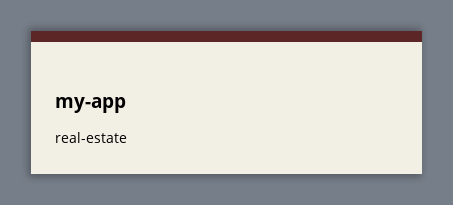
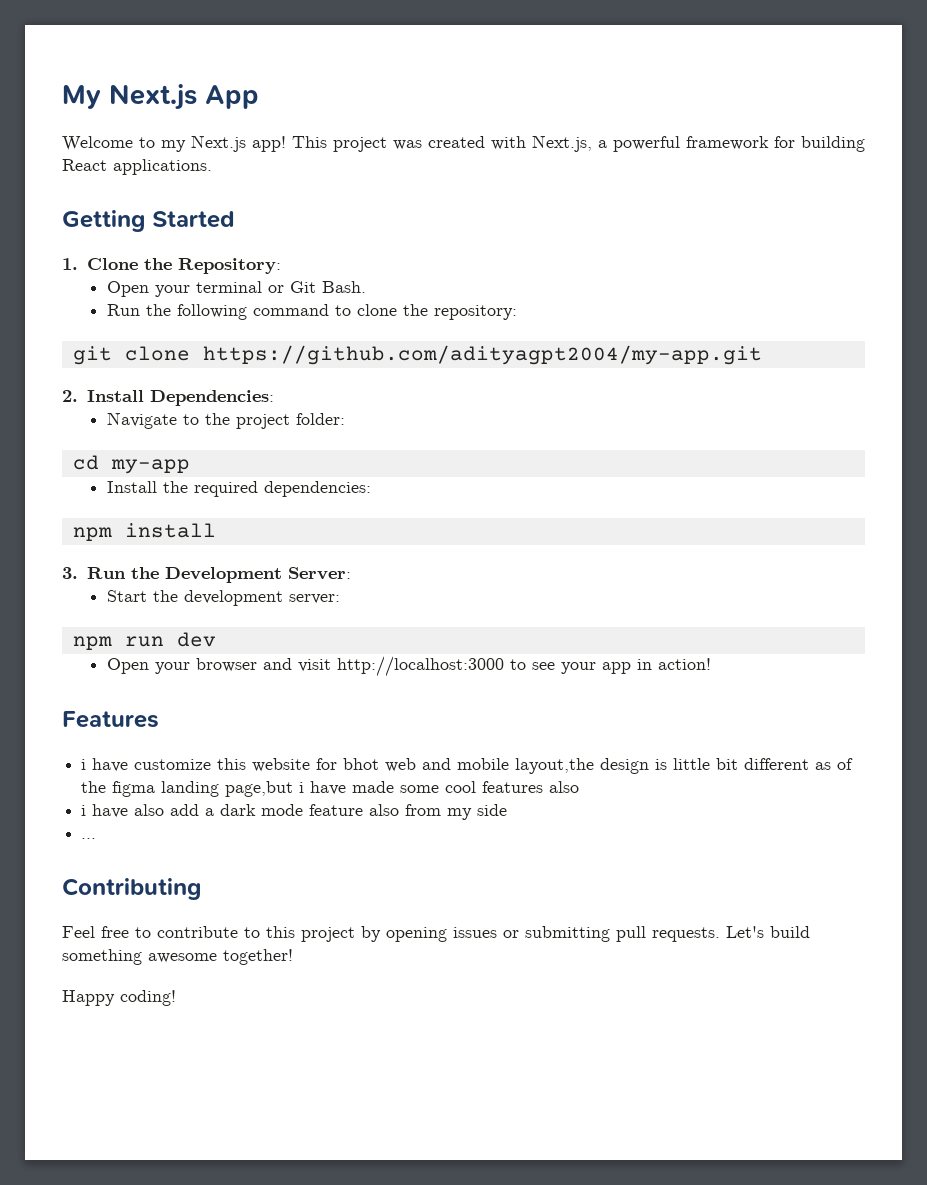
[55,97,126,113] [55,132,127,143] my-app // real-estate -> [62,84,259,110] [62,135,865,152] [62,159,212,175] [62,210,235,232] [62,258,282,274] [106,281,366,297] [106,304,517,320] [72,345,762,365] [62,390,275,406] [106,412,345,429] [72,455,190,474] [106,481,371,497] [72,523,216,541] [62,567,352,583] [106,590,340,606] [72,632,216,650] [106,656,711,677] [62,711,159,728] [81,758,854,774] [81,781,580,797] [81,804,508,820] [81,838,97,839] [62,878,201,900] [62,926,810,942] [62,949,293,965] [62,990,176,1006] My Next.js App // Welcome to my Next.js app! This project was created with Next.js, a powerful framework for building React applications. // Getting Started // 1. Clone the Repository: // Open your terminal or Git Bash. // Run the following command to clone the repository: // git clone https://github.com/adityagpt2004/my-app.git // 2. Install Dependencies: // Navigate to the project folder: // cd my-app // Install the required dependencies: // npm install // 3. Run the Development Server: // Start the development server: // npm run dev // Open your browser and visit http://localhost:3000 to see your app in action! // Features // i have customize this website for bhot web and mobile layout,the design is little bit different as of the figma landing page,but i have made some cool features also // i have also add a dark mode feature also from my side // ... // Contributing // Feel free to contribute to this project by opening issues or submitting pull requests. Let's build something awesome together! // Happy coding!

